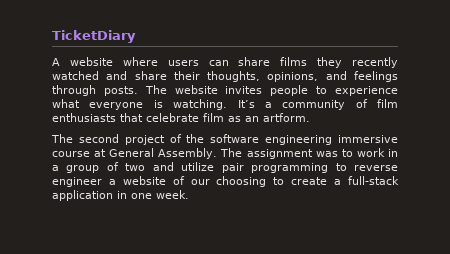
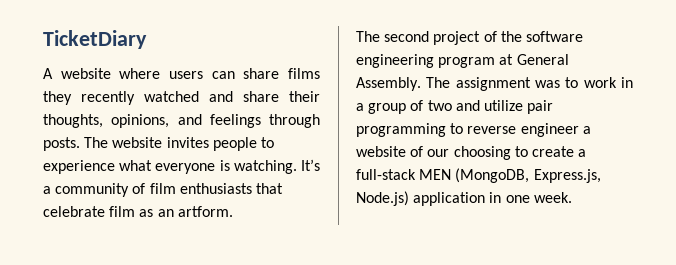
[338,135,398,143] [52,151,90,157] immersive course -> [438,57,496,68] program
(399, 180) none -> [419,168,601,183] [356,191,409,206] MEN (MongoDB, Express.js, Node.js)

